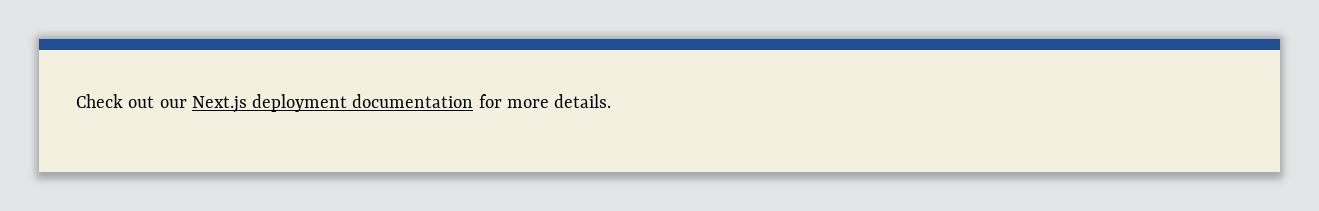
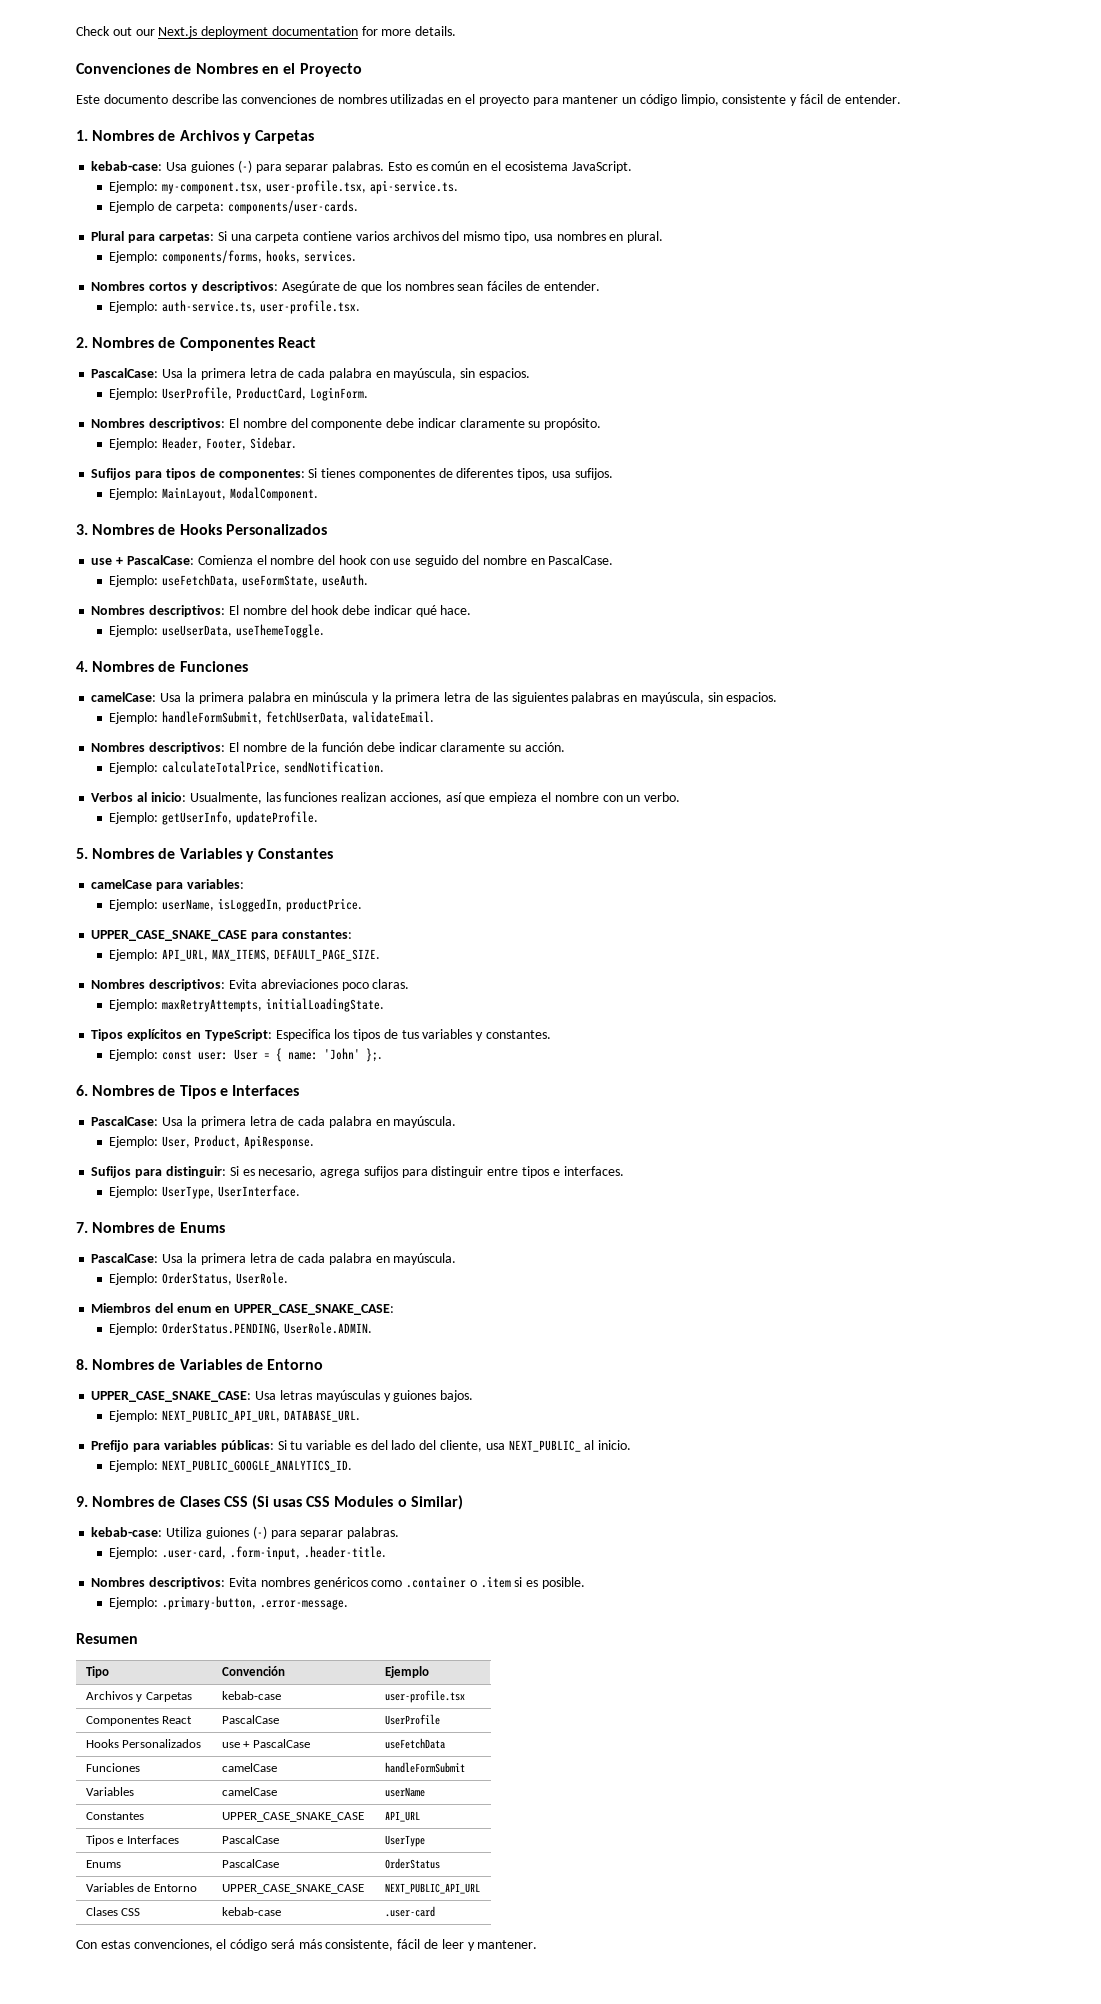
(612, 101) none -> [76,63,362,77] [76,94,901,106] [76,130,314,144] [91,160,632,173] [109,180,458,194] [109,200,358,214] [91,231,664,243] [109,250,356,264] [91,281,600,293] [109,300,360,314] [76,337,316,351] [91,368,530,380] [109,387,368,401] [91,418,602,430] [109,437,296,450] [91,468,613,480] [109,487,318,501] [76,524,327,535] [91,555,614,567] [109,574,368,587] [91,605,472,617] [109,624,324,638] [76,661,248,672] [91,692,778,704] [109,711,434,724] [91,742,565,754] [109,761,384,774] [91,792,681,804] [109,811,318,825] [76,848,333,862] [91,879,244,891] [109,898,362,912] [91,930,352,941] [109,949,380,961] [91,979,410,991] [109,998,384,1012] [91,1029,551,1041] [109,1048,383,1062] [76,1085,299,1099] [91,1116,457,1128] [109,1135,314,1149] [91,1166,624,1178] [109,1185,300,1199] [76,1222,225,1233] [91,1253,457,1265] [109,1272,288,1285] [91,1303,394,1315] [109,1322,372,1335] [76,1359,323,1370] [91,1390,474,1402] [109,1410,360,1422] [91,1440,632,1452] [109,1460,353,1472] [76,1495,463,1510] [91,1526,400,1539] [109,1546,386,1560] [91,1576,585,1589] [109,1596,348,1610] [76,1633,138,1644] [85,1666,109,1678] [221,1666,285,1676] [384,1666,429,1678] [85,1691,192,1702] [221,1691,281,1700] [384,1690,465,1703] [85,1716,193,1726] [221,1715,279,1724] [384,1714,440,1725] [85,1739,202,1748] [221,1739,310,1748] [384,1738,445,1749] [85,1763,140,1772] [221,1763,277,1772] [384,1762,465,1773] [85,1787,134,1796] [221,1787,277,1796] [384,1787,425,1797] [85,1812,144,1820] [221,1812,364,1822] [384,1811,420,1822] [85,1835,179,1846] [221,1835,279,1844] [384,1835,425,1847] [85,1860,121,1868] [221,1859,279,1868] [384,1858,440,1869] [85,1883,197,1892] [221,1884,364,1894] [384,1883,480,1894] [85,1907,141,1916] [221,1907,281,1916] [384,1906,435,1917] [76,1939,538,1951] // Convenciones de Nombres en el Proyecto // Este documento describe las convenciones de nombres utilizadas en el proyecto para mantener un código limpio, consistente y fácil de entender. // 1. Nombres de Archivos y Carpetas // kebab-case: Usa guiones (-) para separar palabras. Esto es común en el ecosistema JavaScript. // Ejemplo: my-component.tsx, user-profile.tsx, api-service.ts. // Ejemplo de carpeta: components/user-cards. // Plural para carpetas: Si una carpeta contiene varios archivos del mismo tipo, usa nombres en plural. // Ejemplo: components/forms, hooks, services. // Nombres cortos y descriptivos: Asegúrate de que los nombres sean fáciles de entender. // Ejemplo: auth-service.ts, user-profile.tsx. // 2. Nombres de Componentes React // PascalCase: Usa la primera letra de cada palabra en mayúscula, sin espacios. // Ejemplo: UserProfile, ProductCard, LoginForm. // Nombres descriptivos: El nombre del componente debe indicar claramente su propósito. // Ejemplo: Header, Footer, Sidebar. // Sufijos para tipos de componentes: Si tienes componentes de diferentes tipos, usa sufijos. // Ejemplo: MainLayout, ModalComponent. // 3. Nombres de Hooks Personalizados // use + PascalCase: Comienza el nombre del hook con use seguido del nombre en PascalCase. // Ejemplo: useFetchData, useFormState, useAuth. // Nombres descriptivos: El nombre del hook debe indicar qué hace. // Ejemplo: useUserData, useThemeToggle. // 4. Nombres de Funciones // camelCase: Usa la primera palabra en minúscula y la primera letra de las siguientes palabras en mayúscula, sin espacios. // Ejemplo: handleFormSubmit, fetchUserData, validateEmail. // Nombres descriptivos: El nombre de la función debe indicar claramente su acción. // Ejemplo: calculateTotalPrice, sendNotification. // Verbos al inicio: Usualmente, las funciones realizan acciones, así que empieza el nombre con un verbo. // Ejemplo: getUserInfo, updateProfile. // 5. Nombres de Variables y Constantes // camelCase para variables: // Ejemplo: userName, isLoggedIn, productPrice. // UPPER_CASE_SNAKE_CASE para constantes: // Ejemplo: API_URL, MAX_ITEMS, DEFAULT_PAGE_SIZE. // Nombres descriptivos: Evita abreviaciones poco claras. // Ejemplo: maxRetryAttempts, initialLoadingState. // Tipos explícitos en TypeScript: Especifica los tipos de tus variables y constantes. // Ejemplo: const user: User = { name: 'John' };. // 6. Nombres de Tipos e Interfaces // PascalCase: Usa la primera letra de cada palabra en mayúscula. // Ejemplo: User, Product, ApiResponse. // Sufijos para distinguir: Si es necesario, agrega sufijos para distinguir entre tipos e interfaces. // Ejemplo: UserType, UserInterface. // 7. Nombres de Enums // PascalCase: Usa la primera letra de cada palabra en mayúscula. // Ejemplo: OrderStatus, UserRole. // Miembros del enum en UPPER_CASE_SNAKE_CASE: // Ejemplo: OrderStatus.PENDING, UserRole.ADMIN. // 8. Nombres de Variables de Entorno // UPPER_CASE_SNAKE_CASE: Usa letras mayúsculas y guiones bajos. // Ejemplo: NEXT_PUBLIC_API_URL, DATABASE_URL. // Prefijo para variables públicas: Si tu variable es del lado del cliente, usa NEXT_PUBLIC_ al inicio. // Ejemplo: NEXT_PUBLIC_GOOGLE_ANALYTICS_ID. // 9. Nombres de Clases CSS (Si usas CSS Modules o Similar) // kebab-case: Utiliza guiones (-) para separar palabras. // Ejemplo: .user-card, .form-input, .header-title. // Nombres descriptivos: Evita nombres genéricos como .container o .item si es posible. // Ejemplo: .primary-button, .error-message. // Resumen // Tipo | Convención | Ejemplo // Archivos y Carpetas | kebab-case | user-profile.tsx // Componentes React | PascalCase | UserProfile // Hooks Personalizados | use + PascalCase | useFetchData // Funciones | camelCase | handleFormSubmit // Variables | camelCase | userName // Constantes | UPPER_CASE_SNAKE_CASE | API_URL // Tipos e Interfaces | PascalCase | UserType // Enums | PascalCase | OrderStatus // Variables de Entorno | UPPER_CASE_SNAKE_CASE | NEXT_PUBLIC_API_URL // Clases CSS | kebab-case | .user-card // Con estas convenciones, el código será más consistente, fácil de leer y mantener.

